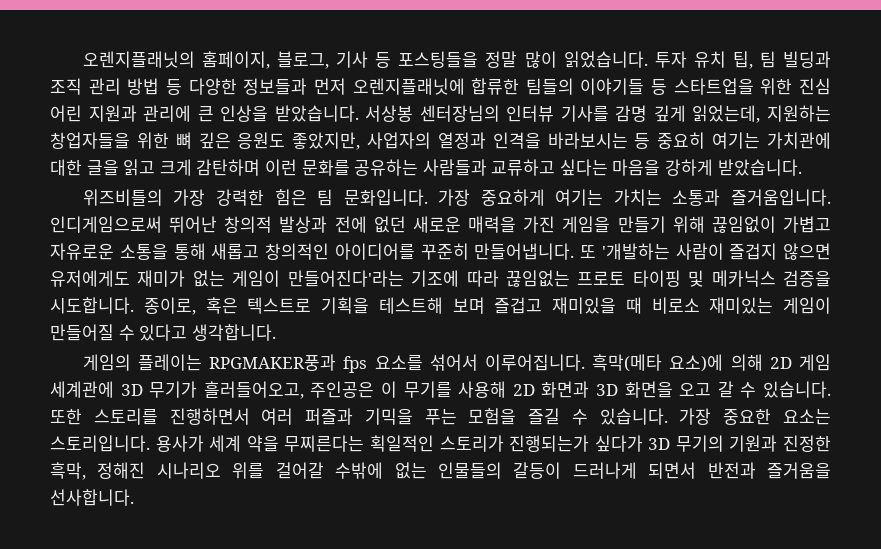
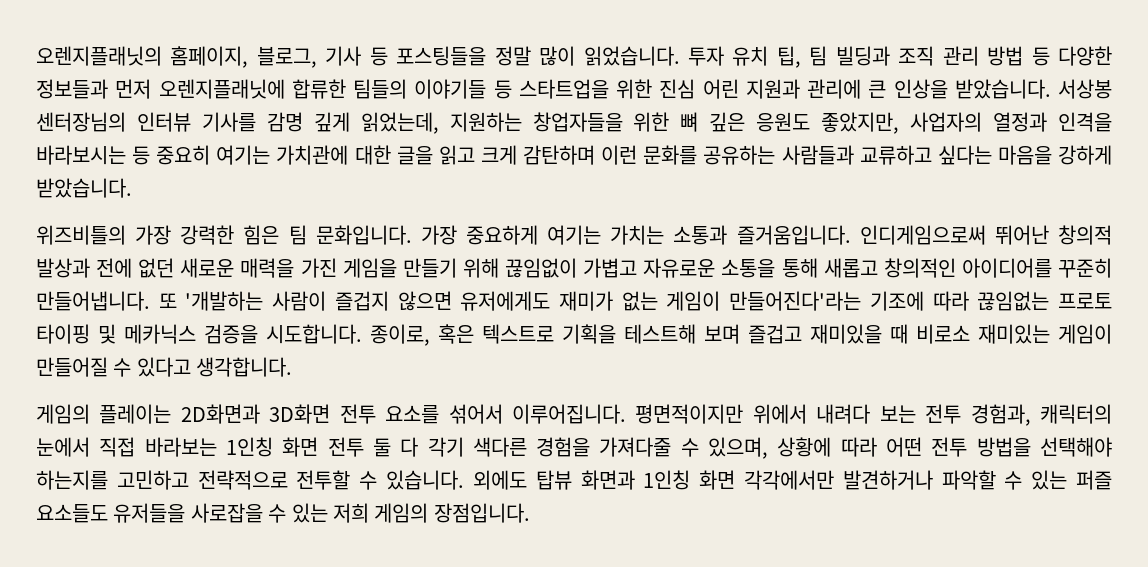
[209,354,832,373] [50,381,832,399] [50,408,831,425] [50,435,832,452] [50,462,831,480] [50,489,134,506] RPGMAKER풍과 fps 요소를 섞어서 이루어집니다. 흑막(메타 요소)에 의해 2D 게임 세계관에 3D 무기가 흘러들어오고, 주인공은 이 무기를 사용해 2D 화면과 3D 화면을 오고 갈 수 있습니다. 또한 스토리를 진행하면서 여러 퍼즐과 기믹을 푸는 모험을 즐길 수 있습니다. 가장 중요한 요소는 스토리입니다. 용사가 세계 약을 무찌른다는 획일적인 스토리가 진행되는가 싶다가 3D 무기의 기원과 진정한 흑막, 정해진 시나리오 위를 걸어갈 수밖에 없는 인물들의 갈등이 드러나게 되면서 반전과 즐거움을 선사합니다. -> [180,404,1112,426] [36,437,1112,459] [36,470,1112,490] [36,503,530,523] 2D화면과 3D화면 전투 요소를 섞어서 이루어집니다. 평면적이지만 위에서 내려다 보는 전투 경험과, 캐릭터의 눈에서 직접 바라보는 1인칭 화면 전투 둘 다 각기 색다른 경험을 가져다줄 수 있으며, 상황에 따라 어떤 전투 방법을 선택해야 하는지를 고민하고 전략적으로 전투할 수 있습니다. 외에도 탑뷰 화면과 1인칭 화면 각각에서만 발견하거나 파악할 수 있는 퍼즐 요소들도 유저들을 사로잡을 수 있는 저희 게임의 장점입니다.

